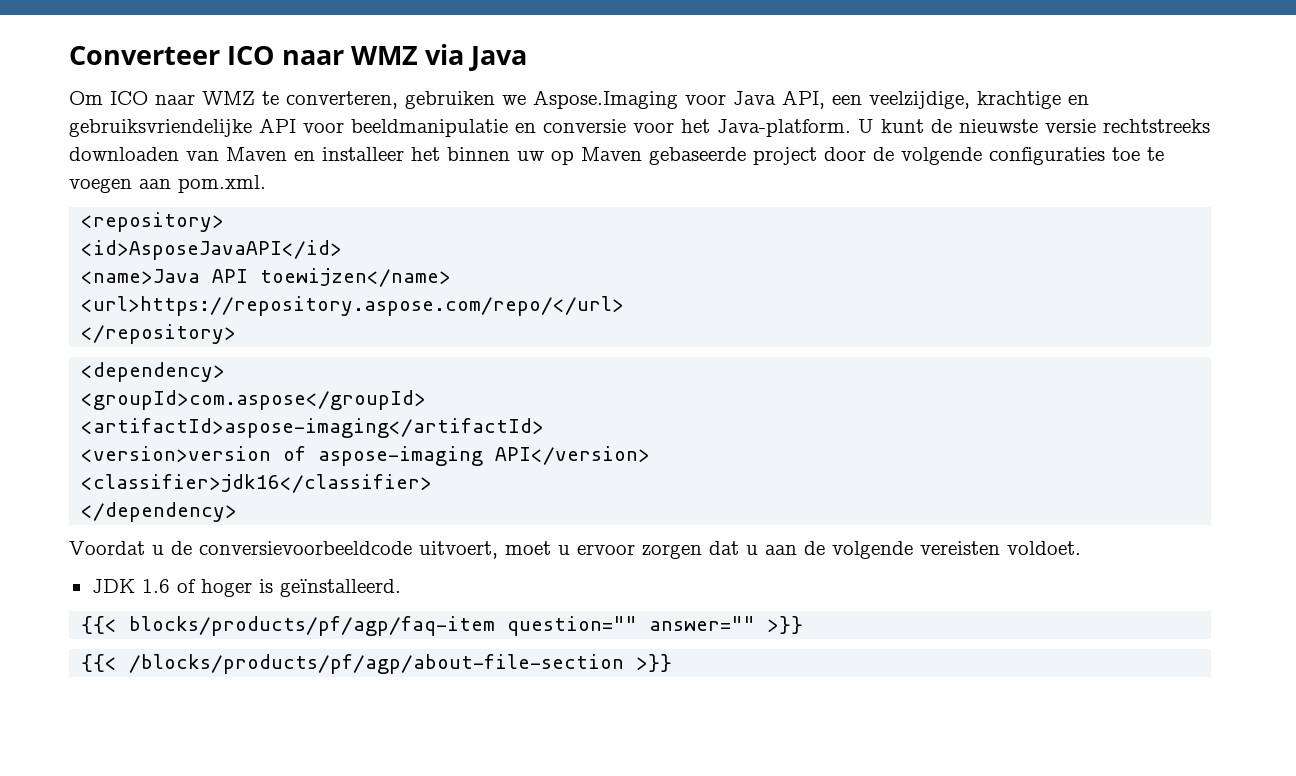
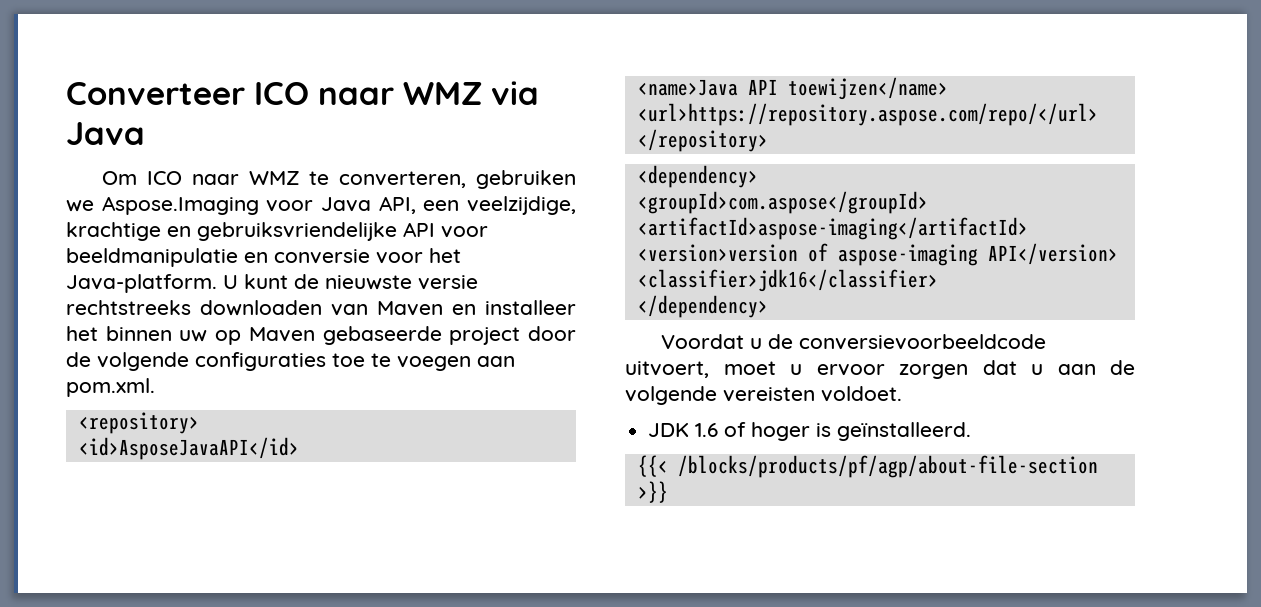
[81,616,804,636] // {{< blocks/products/pf/agp/faq-item question="" answer="" >}} -> (972, 431) none

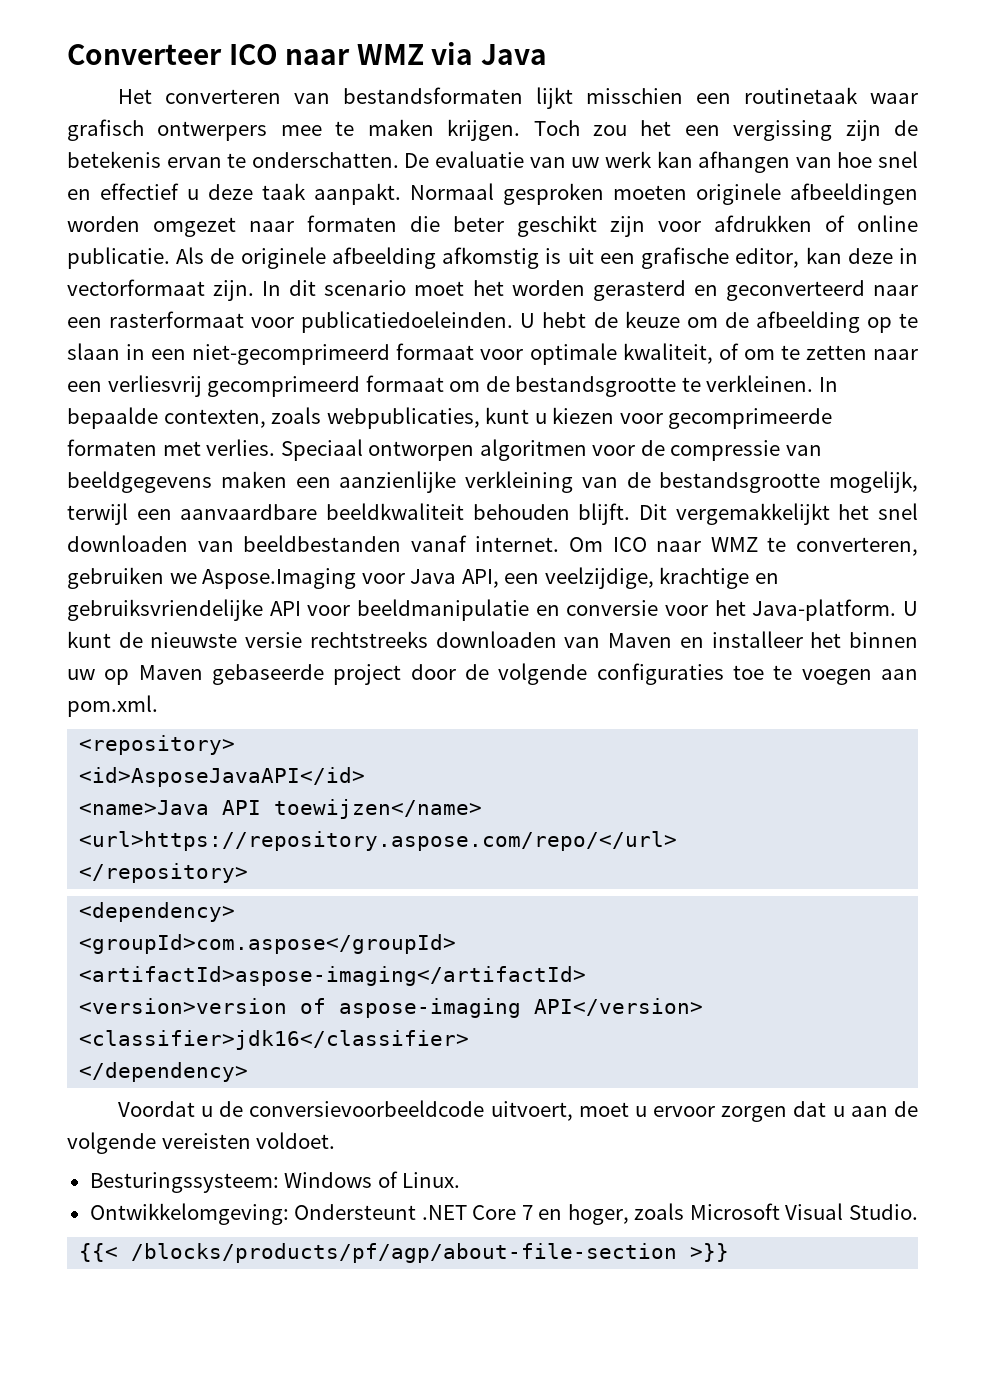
(145, 133) none -> [117,87,918,109] [67,119,918,141] [67,151,919,173] [67,183,918,205] [67,215,918,237] [67,247,919,269] [67,279,918,301] [67,311,919,333] [67,343,919,365] [67,375,838,397] [67,407,833,429] [67,439,822,461] [67,471,918,493] [67,503,918,525] [67,535,560,552] Het converteren van bestandsformaten lijkt misschien een routinetaak waar grafisch ontwerpers mee te maken krijgen. Toch zou het een vergissing zijn de betekenis ervan te onderschatten. De evaluatie van uw werk kan afhangen van hoe snel en effectief u deze taak aanpakt. Normaal gesproken moeten originele afbeeldingen worden omgezet naar formaten die beter geschikt zijn voor afdrukken of online publicatie. Als de originele afbeelding afkomstig is uit een grafische editor, kan deze in vectorformaat zijn. In dit scenario moet het worden gerasterd en geconverteerd naar een rasterformaat voor publicatiedoeleinden. U hebt de keuze om de afbeelding op te slaan in een niet-gecomprimeerd formaat voor optimale kwaliteit, of om te zetten naar een verliesvrij gecomprimeerd formaat om de bestandsgrootte te verkleinen. In bepaalde contexten, zoals webpublicaties, kunt u kiezen voor gecomprimeerde formaten met verlies. Speciaal ontworpen algoritmen voor de compressie van beeldgegevens maken een aanzienlijke verkleining van de bestandsgrootte mogelijk, terwijl een aanvaardbare beeldkwaliteit behouden blijft. Dit vergemakkelijkt het snel downloaden van beeldbestanden vanaf internet.
[648,422,972,441] JDK 1.6 of hoger is geïnstalleerd. -> [89,1171,461,1193] [89,1203,918,1225] Besturingssysteem: Windows of Linux. // Ontwikkelomgeving: Ondersteunt .NET Core 7 en hoger, zoals Microsoft Visual Studio.

